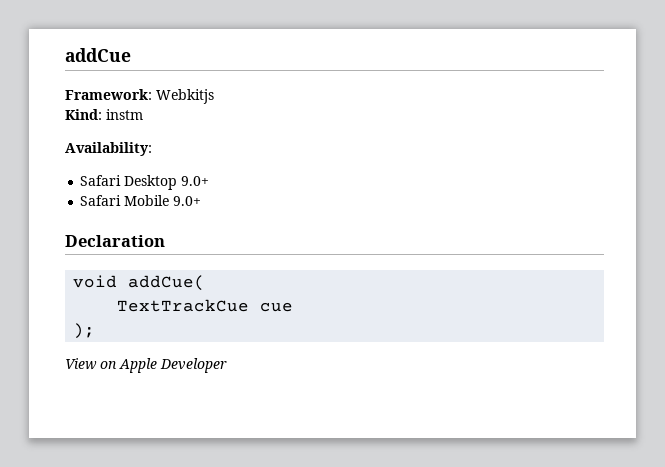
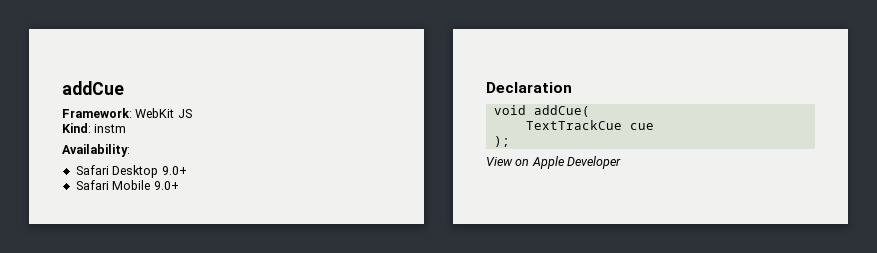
[156,89,214,104] Webkitjs -> [135,108,192,118] WebKit JS

